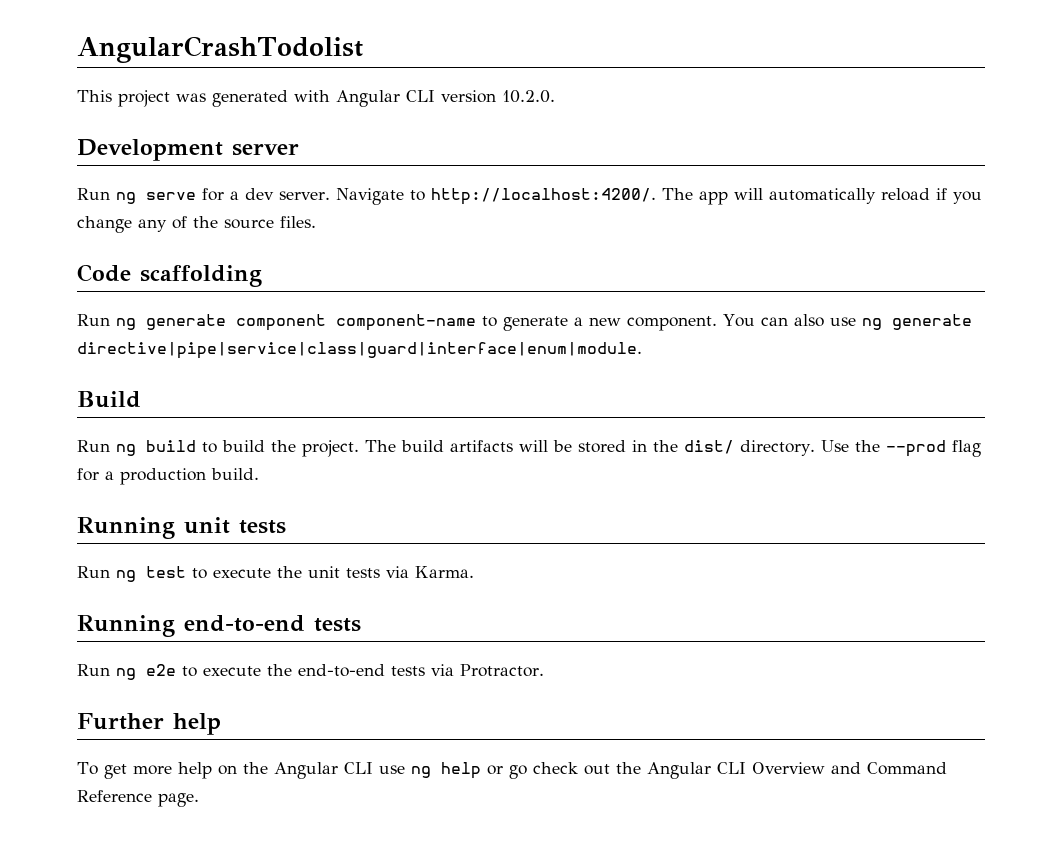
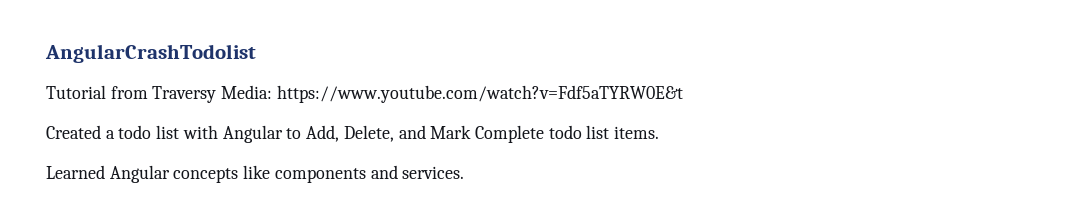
[77,90,555,107] [77,139,299,161] [77,188,982,205] [77,216,316,233] [77,264,262,287] [77,314,972,331] [77,342,642,359] [77,391,141,408] [77,440,981,457] [77,468,259,485] [77,517,286,539] [77,566,474,582] [77,615,361,637] [77,664,544,680] [77,713,221,735] [77,762,947,779] [77,790,199,807] This project was generated with Angular CLI version 10.2.0. // Development server // Run ng serve for a dev server. Navigate to http://localhost:4200/. The app will automatically reload if you change any of the source files. // Code scaffolding // Run ng generate component component-name to generate a new component. You can also use ng generate directive|pipe|service|class|guard|interface|enum|module. // Build // Run ng build to build the project. The build artifacts will be stored in the dist/ directory. Use the --prod flag for a production build. // Running unit tests // Run ng test to execute the unit tests via Karma. // Running end-to-end tests // Run ng e2e to execute the end-to-end tests via Protractor. // Further help // To get more help on the Angular CLI use ng help or go check out the Angular CLI Overview and Command Reference page. -> [46,85,683,103] [46,125,660,143] [46,165,465,183] Tutorial from Traversy Media: https://www.youtube.com/watch?v=Fdf5aTYRW0E&t // Created a todo list with Angular to Add, Delete, and Mark Complete todo list items. // Learned Angular concepts like components and services.

